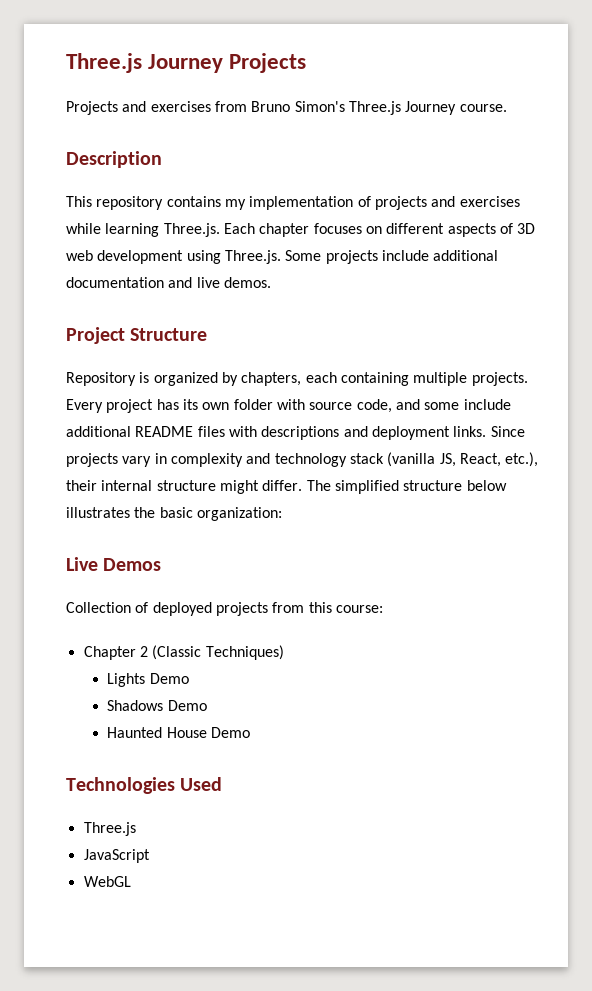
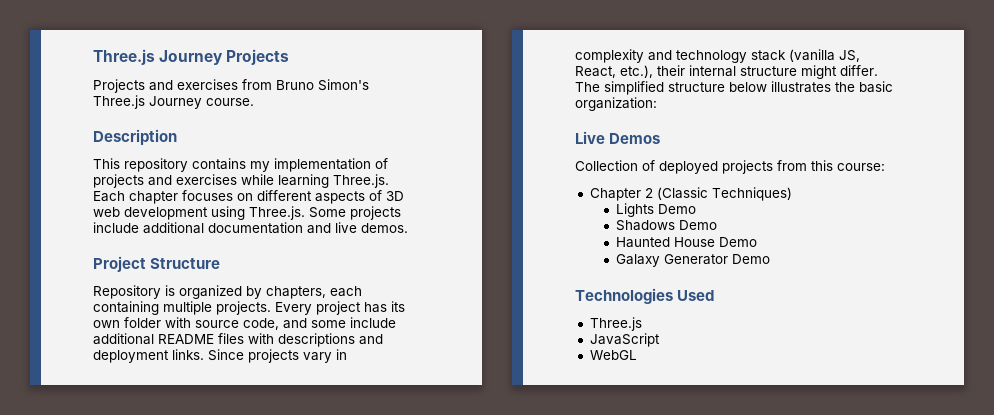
(250, 732) none -> [616,254,771,267] // Galaxy Generator Demo

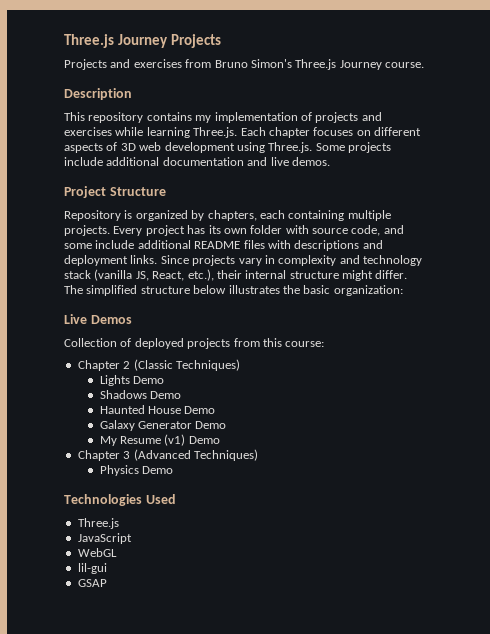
(771, 259) none -> [99,434,220,446] [77,449,258,461] [99,465,174,476] // My Resume (v1) Demo // Chapter 3 (Advanced Techniques) // Physics Demo
(637, 355) none -> [77,563,107,574] [77,579,107,587] // lil-gui // GSAP

